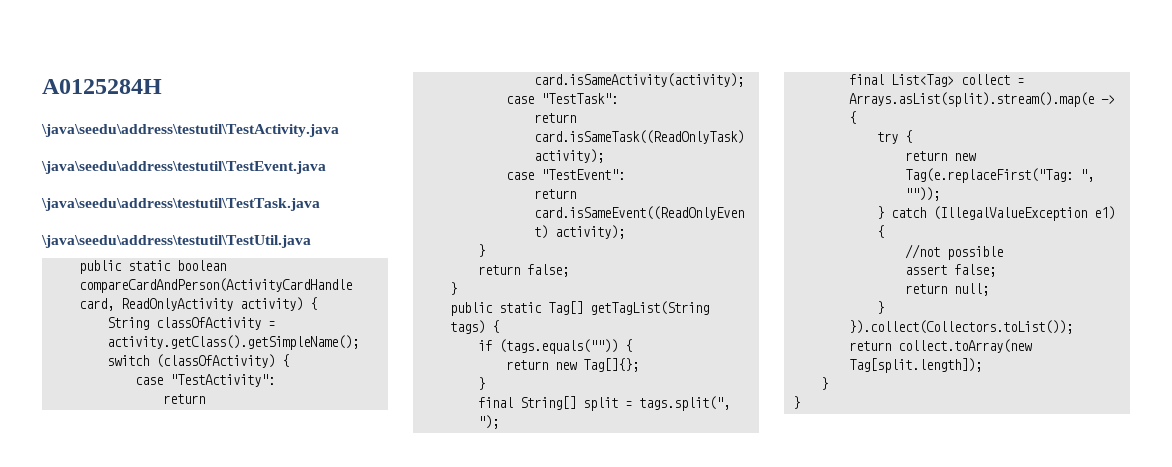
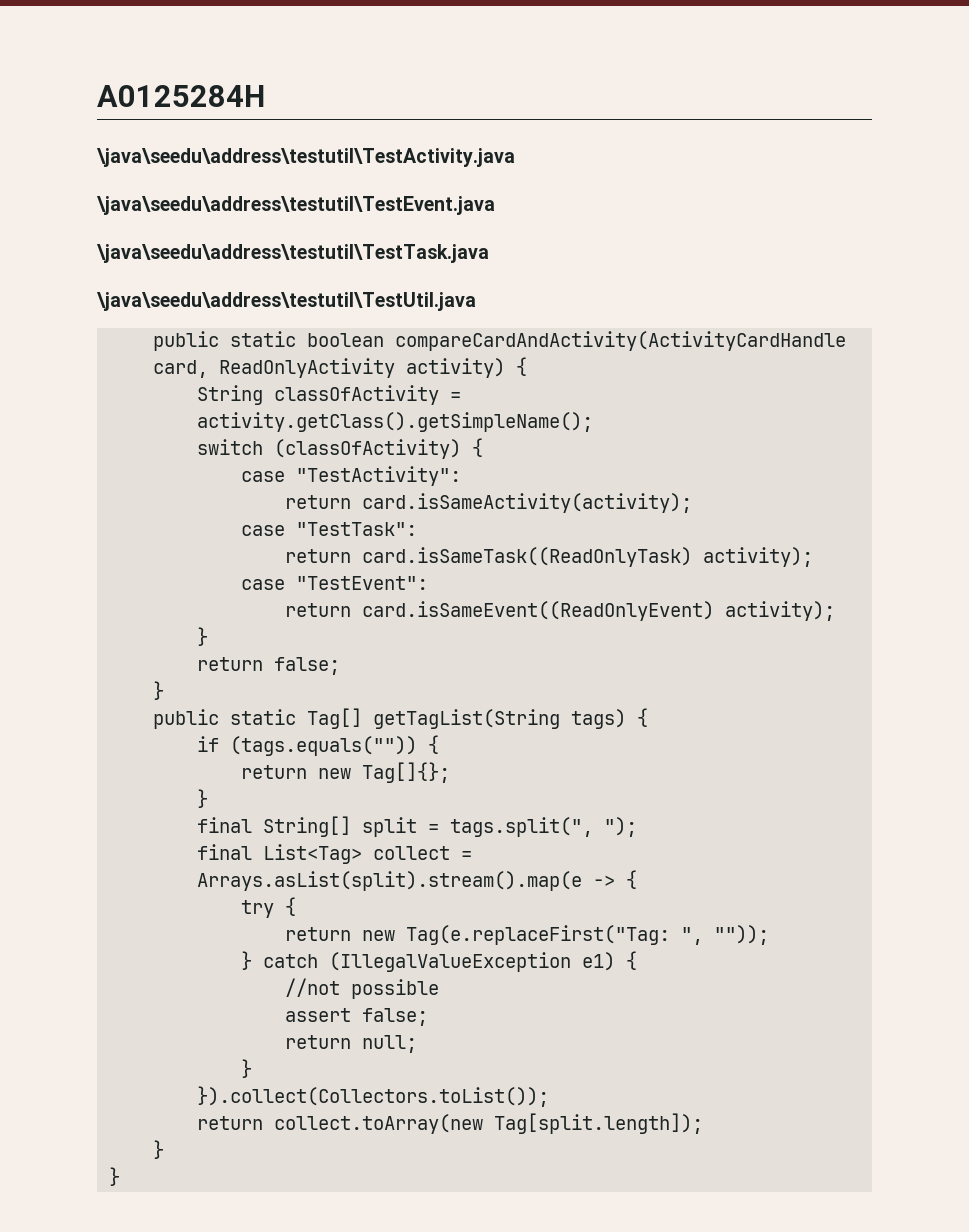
[79,278,353,293] compareCardAndPerson(ActivityCardHandle -> [394,331,846,351] compareCardAndActivity(ActivityCardHandle

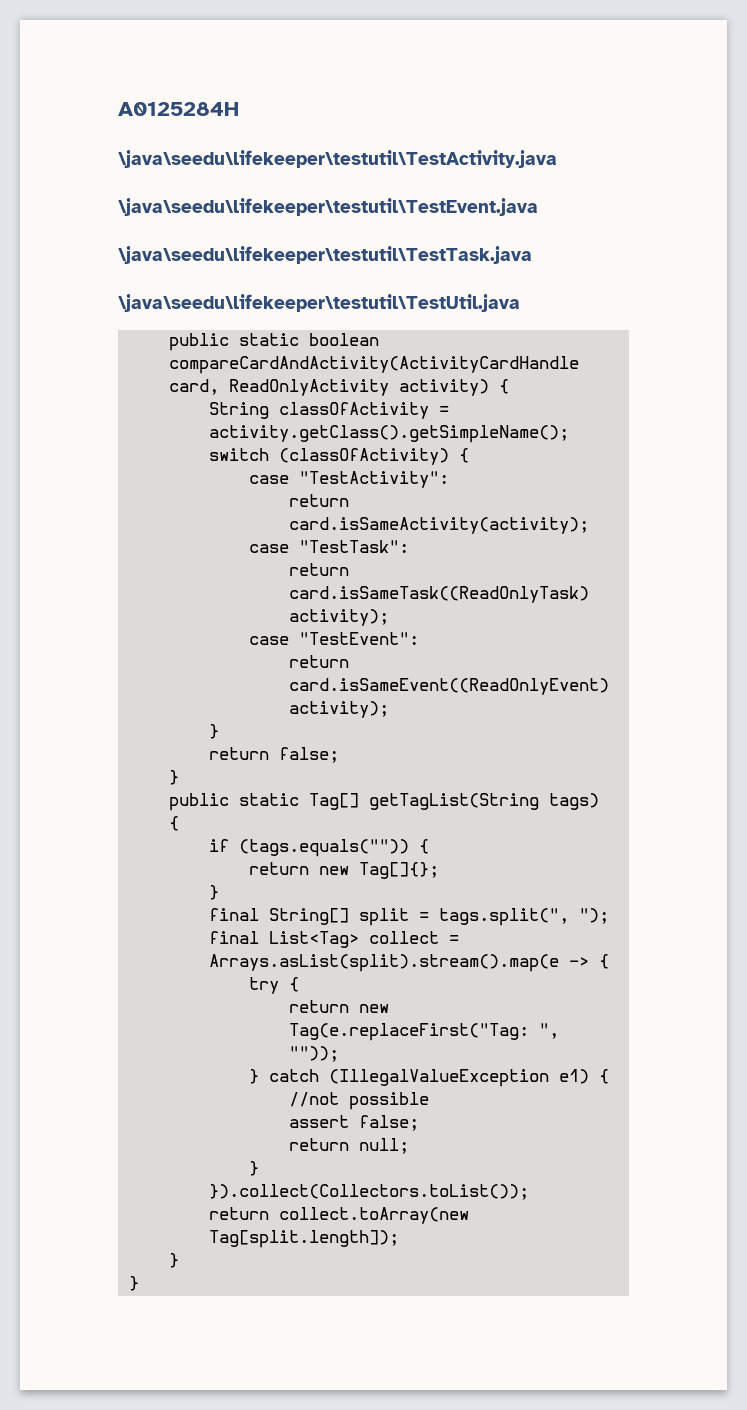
[96,148,515,167] [96,196,495,215] [96,244,489,263] [96,292,476,311] \java\seedu\address\testutil\TestActivity.java // \java\seedu\address\testutil\TestEvent.java // \java\seedu\address\testutil\TestTask.java // \java\seedu\address\testutil\TestUtil.java -> [118,150,557,168] [118,198,538,216] [118,246,532,264] [118,294,520,312] \java\seedu\lifekeeper\testutil\TestActivity.java // \java\seedu\lifekeeper\testutil\TestEvent.java // \java\seedu\lifekeeper\testutil\TestTask.java // \java\seedu\lifekeeper\testutil\TestUtil.java

